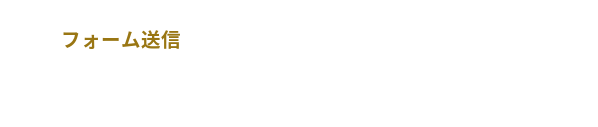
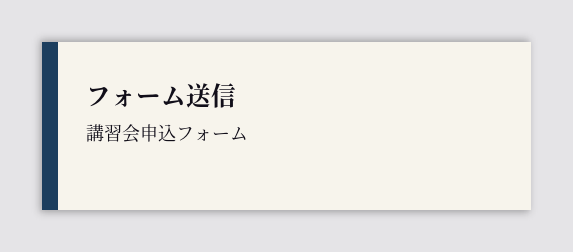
(181, 39) none -> [86,124,248,143] // 講習会申込フォーム

